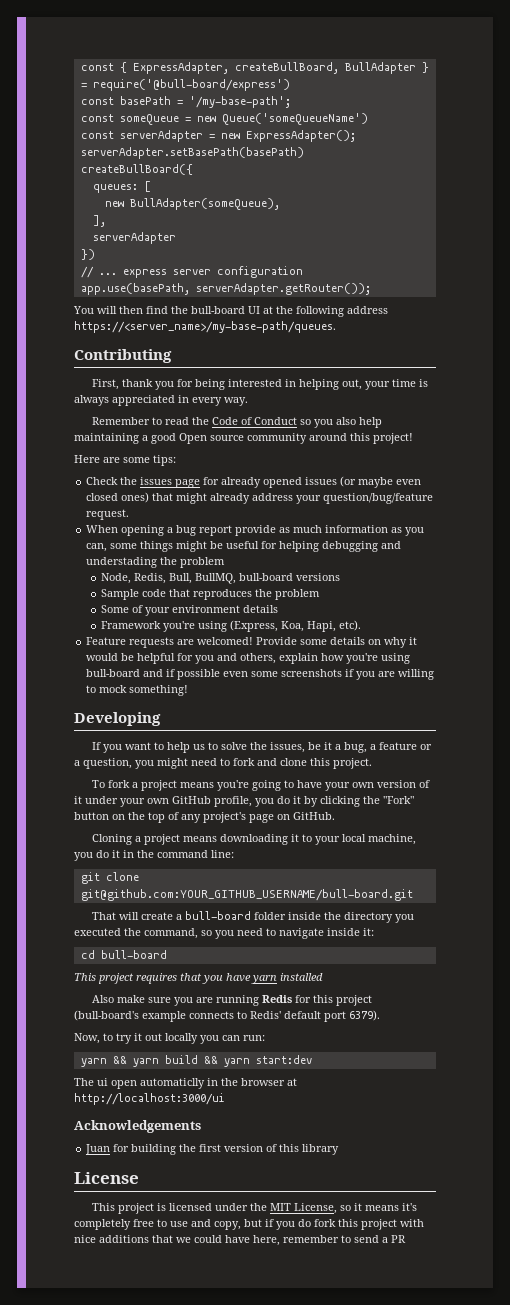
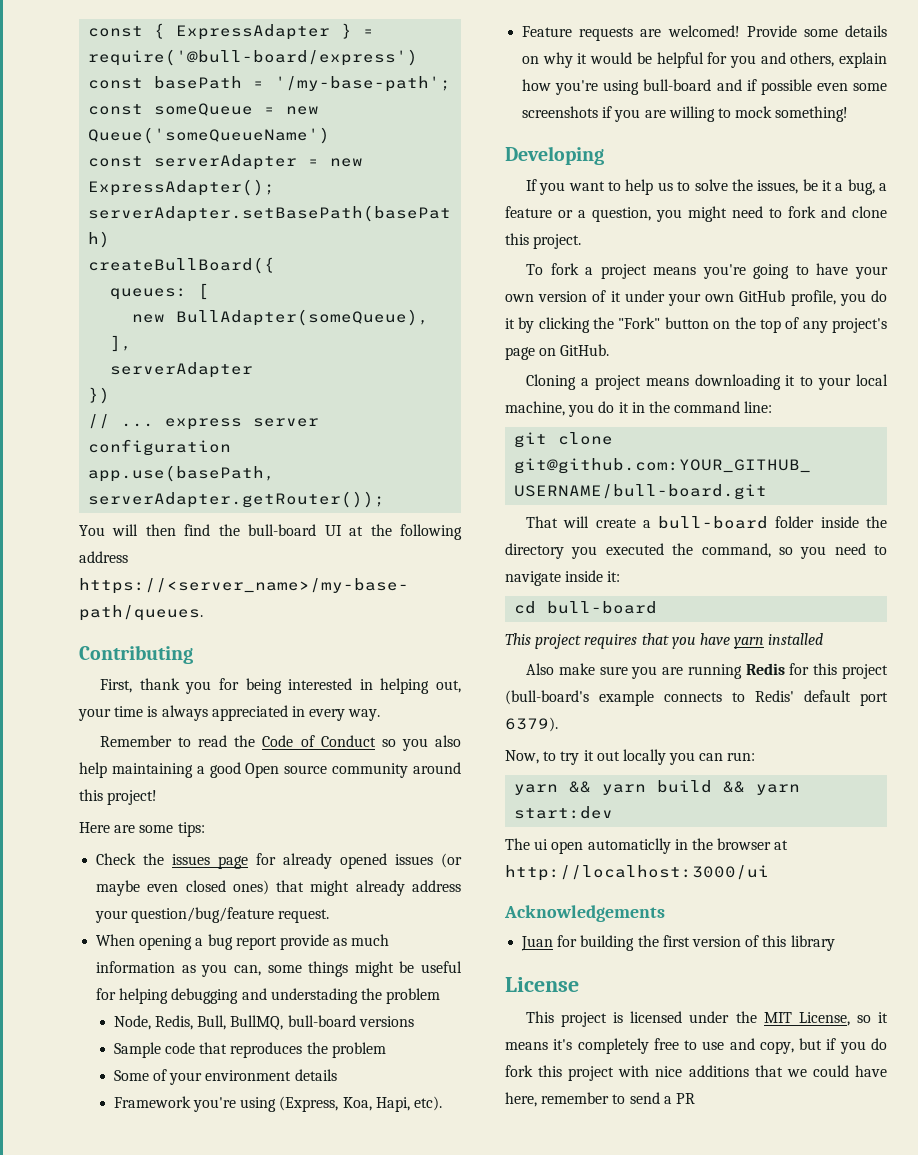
[132,62,416,74] ExpressAdapter, createBullBoard, BullAdapter -> [176,24,331,40] ExpressAdapter

